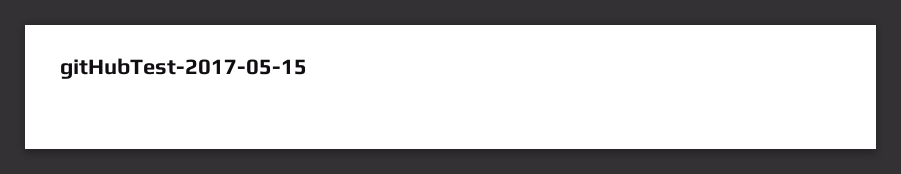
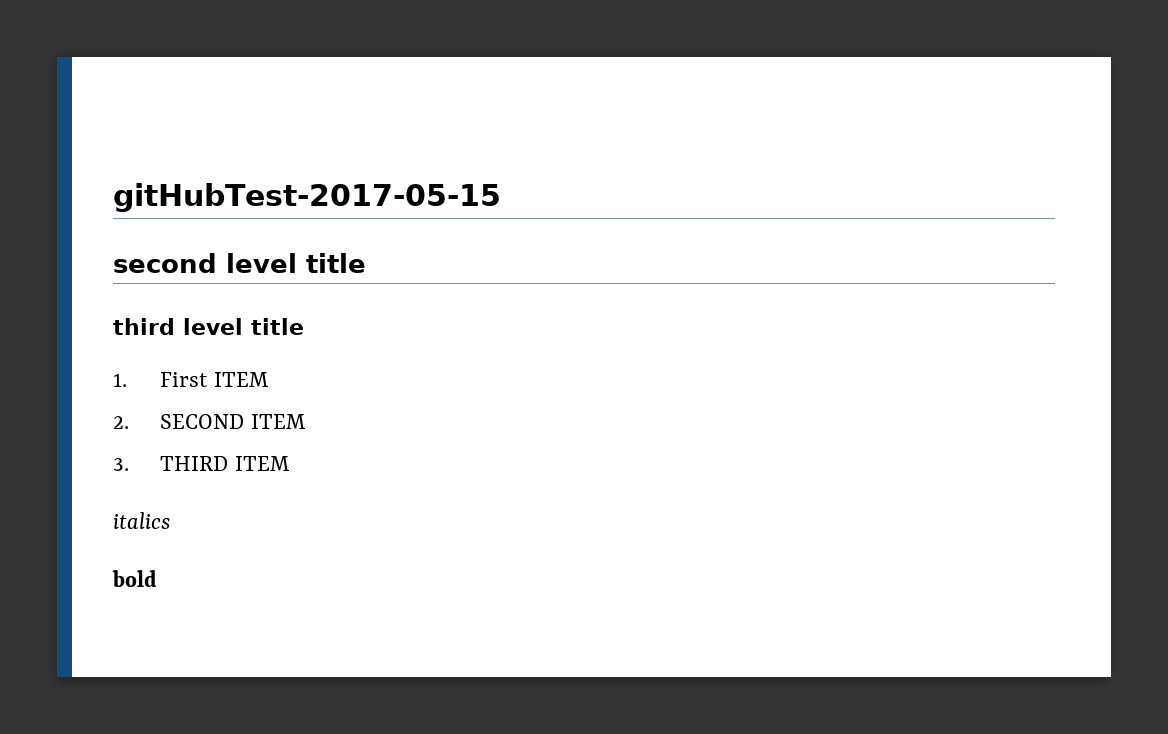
(307, 68) none -> [113,253,366,273] [113,318,304,335] [113,372,269,387] [113,414,306,429] [113,456,290,471] [113,512,170,529] [112,570,157,587] // second level title // third level title // 1. First ITEM // 2. SECOND ITEM // 3. THIRD ITEM // italics // bold

